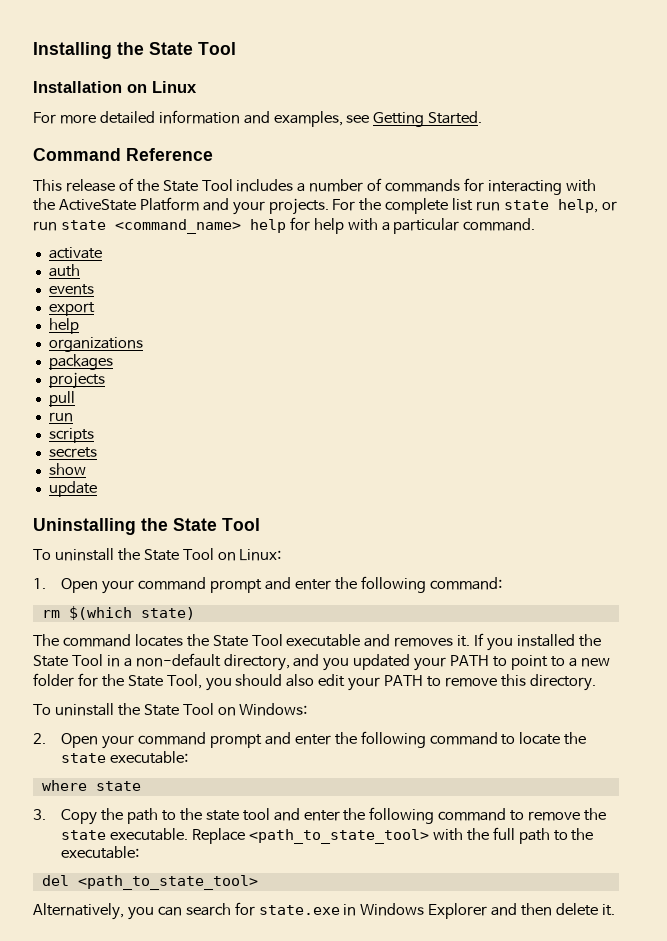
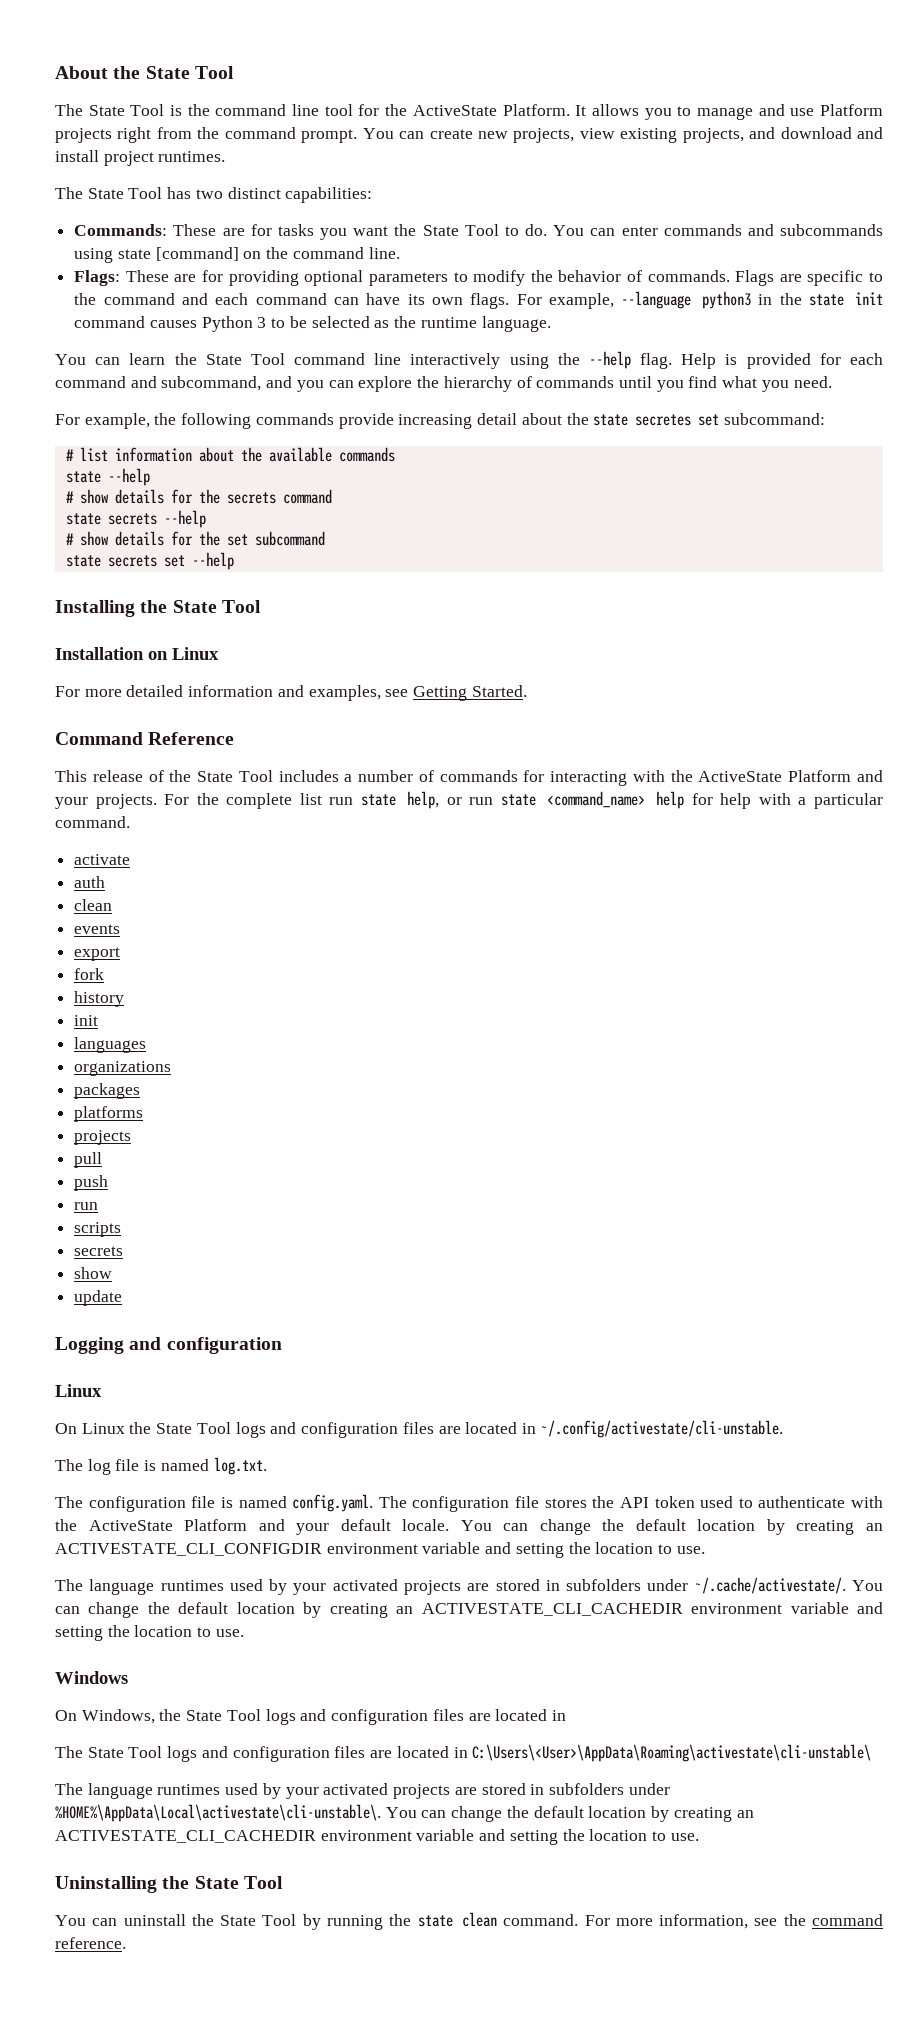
(33, 50) none -> [55,66,234,79] [55,104,884,120] [55,127,883,143] [55,150,226,166] [55,187,373,203] [74,224,883,240] [74,247,400,263] [74,270,883,286] [74,291,883,309] [74,316,551,332] [55,351,883,369] [55,376,832,392] [55,413,825,429] [65,447,395,462] [65,468,150,486] [65,489,332,504] [65,510,206,528] [65,531,325,546] [65,552,234,570] About the State Tool // The State Tool is the command line tool for the ActiveState Platform. It allows you to manage and use Platform projects right from the command prompt. You can create new projects, view existing projects, and download and install project runtimes. // The State Tool has two distinct capabilities: // Commands: These are for tasks you want the State Tool to do. You can enter commands and subcommands using state [command] on the command line. // Flags: These are for providing optional parameters to modify the behavior of commands. Flags are specific to the command and each command can have its own flags. For example, --language python3 in the state init command causes Python 3 to be selected as the runtime language. // You can learn the State Tool command line interactively using the --help flag. Help is provided for each command and subcommand, and you can explore the hierarchy of commands until you find what you need. // For example, the following commands provide increasing detail about the state secretes set subcommand: // # list information about the available commands // state --help // # show details for the secrets command // state secrets --help // # show details for the set subcommand // state secrets set --help //
(80, 270) none -> [74,899,113,911] // clean
[48,318,79,334] help -> [74,968,105,980] [74,991,125,1007] [74,1015,99,1026] [74,1037,147,1053] fork // history // init // languages
(113, 362) none -> [74,1106,144,1122] // platforms
(75, 399) none -> [74,1175,109,1191] // push
(97, 489) none -> [55,1337,282,1354] [55,1384,102,1397] [55,1420,783,1438] [55,1457,267,1475] [55,1494,883,1512] [55,1519,883,1535] [55,1542,705,1558] [55,1577,884,1595] [55,1602,883,1618] [55,1625,244,1641] [55,1671,128,1684] [55,1709,566,1725] [55,1744,872,1762] [55,1783,670,1799] [55,1804,754,1822] [55,1829,699,1845] // Logging and configuration // Linux // On Linux the State Tool logs and configuration files are located in ~/.config/activestate/cli-unstable. // The log file is named log.txt. // The configuration file is named config.yaml. The configuration file stores the API token used to authenticate with the ActiveState Platform and your default locale. You can change the default location by creating an ACTIVESTATE_CLI_CONFIGDIR environment variable and setting the location to use. // The language runtimes used by your activated projects are stored in subfolders under ~/.cache/activestate/. You can change the default location by creating an ACTIVESTATE_CLI_CACHEDIR environment variable and setting the location to use. // Windows // On Windows, the State Tool logs and configuration files are located in // The State Tool logs and configuration files are located in C:\Users\<User>\AppData\Roaming\activestate\cli-unstable\ // The language runtimes used by your activated projects are stored in subfolders under %HOME%\AppData\Local\activestate\cli-unstable\. You can change the default location by creating an ACTIVESTATE_CLI_CACHEDIR environment variable and setting the location to use.
[33,548,282,561] [33,576,502,594] [41,606,195,620] [33,633,601,651] [33,653,610,671] [33,673,596,691] [33,703,308,716] [33,731,587,749] [61,751,189,764] [41,780,141,791] [33,807,607,825] [61,827,594,844] [61,846,140,859] [41,875,258,890] [33,902,615,920] To uninstall the State Tool on Linux: // 1. Open your command prompt and enter the following command: // rm $(which state) // The command locates the State Tool executable and removes it. If you installed the State Tool in a non-default directory, and you updated your PATH to point to a new folder for the State Tool, you should also edit your PATH to remove this directory. // To uninstall the State Tool on Windows: // 2. Open your command prompt and enter the following command to locate the state executable: // where state // 3. Copy the path to the state tool and enter the following command to remove the state executable. Replace <path_to_state_tool> with the full path to the executable: // del <path_to_state_tool> // Alternatively, you can search for state.exe in Windows Explorer and then delete it. -> [55,1912,884,1930] [55,1937,126,1949] You can uninstall the State Tool by running the state clean command. For more information, see the command reference.

